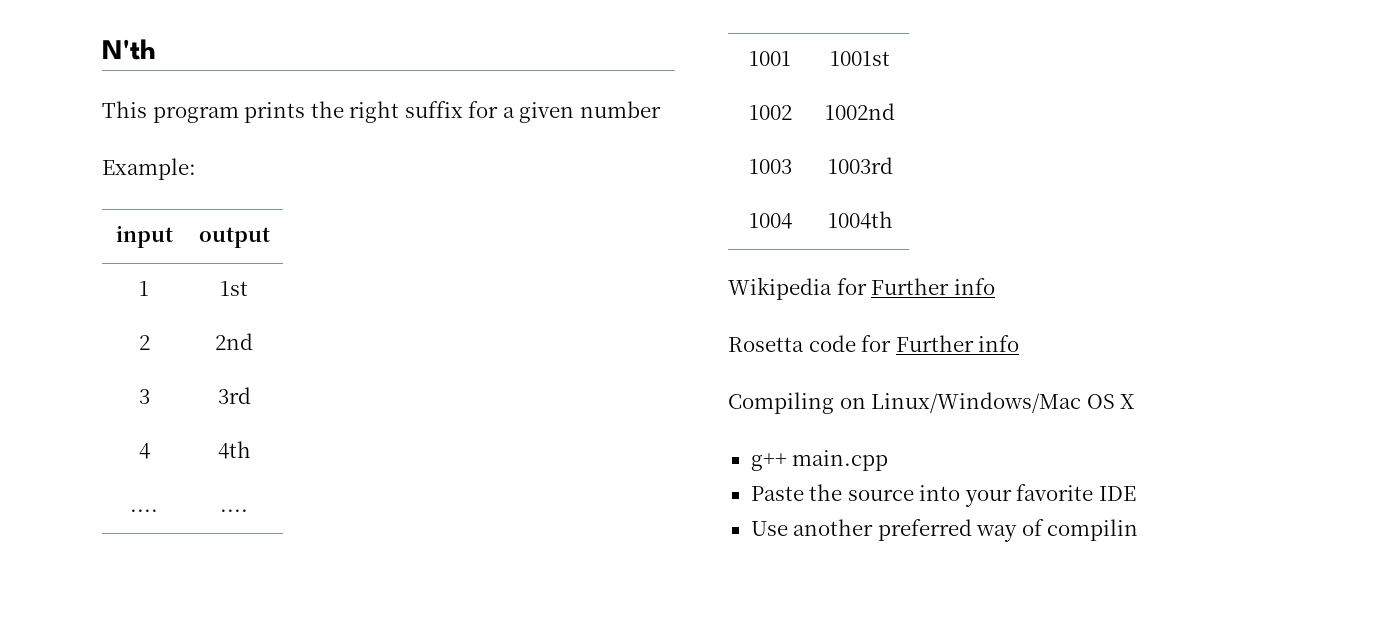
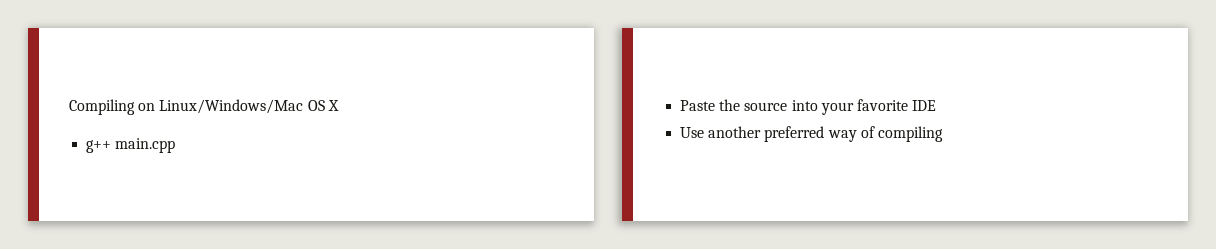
[102,39,156,60] [102,101,661,123] [102,158,196,180] [115,226,173,248] [198,227,270,248] [139,281,149,296] [220,281,248,296] [138,335,150,350] [215,333,253,350] [138,389,150,404] [217,387,251,404] [138,443,150,459] [217,441,251,459] [130,509,158,512] [220,509,248,512] [749,51,791,66] [830,51,890,66] [748,105,792,120] [825,103,895,120] [748,159,792,174] [827,157,893,174] [748,213,792,229] [827,211,893,229] [728,277,995,300] [728,335,1020,352] N'th // This program prints the right suffix for a given number // Example: // input | output // 1 | 1st // 2 | 2nd // 3 | 3rd // 4 | 4th // .... | .... // 1001 | 1001st // 1002 | 1002nd // 1003 | 1003rd // 1004 | 1004th // Wikipedia for Further info // Rosetta code for Further info // -> (69, 107) none
[1047,519,1139,541] compilin -> [877,126,943,142] compiling

